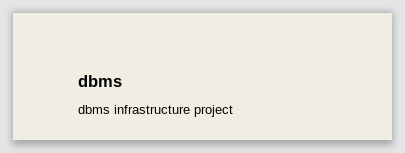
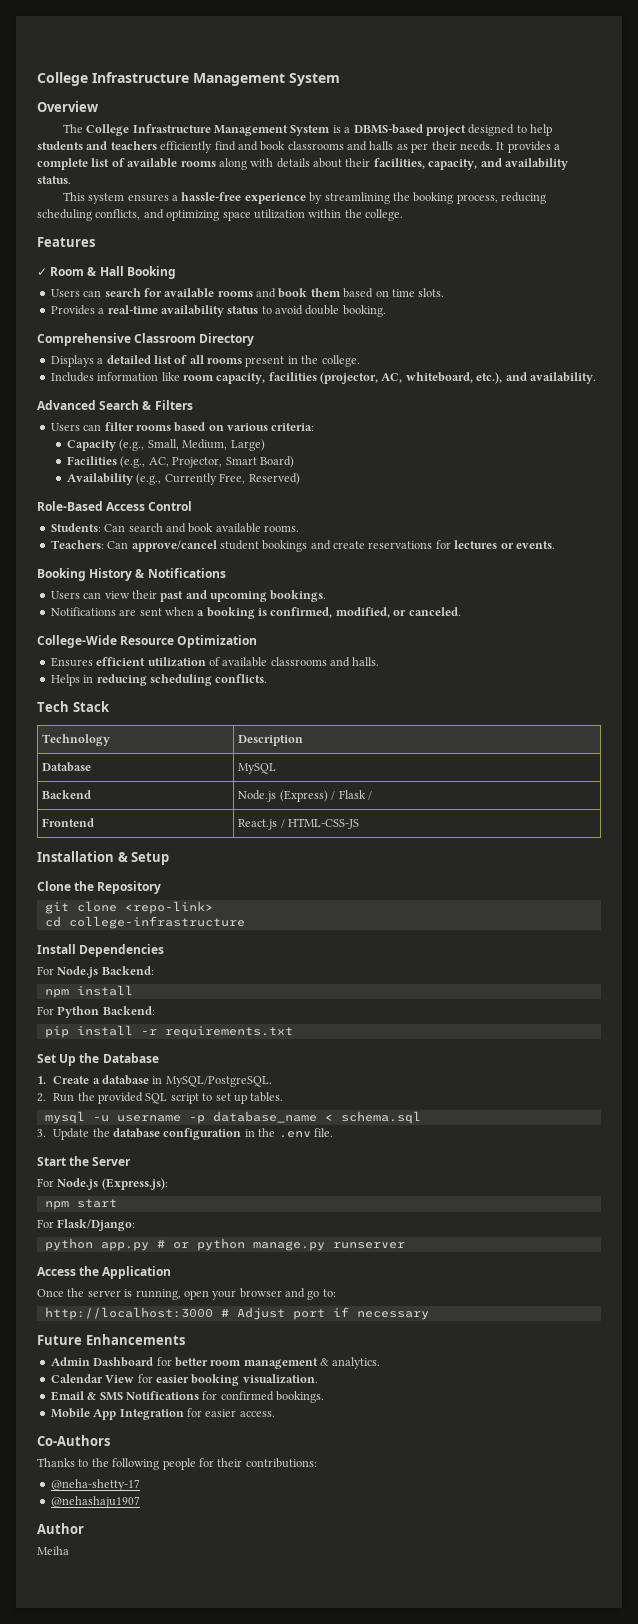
[78,75,122,87] [78,105,233,117] dbms // dbms infrastructure project -> [37,72,340,86] [37,101,98,112] [62,124,553,136] [37,141,560,153] [37,158,568,170] [37,176,71,184] [62,192,547,204] [37,209,403,221] [37,237,95,247] [37,266,176,279] [50,288,445,298] [50,305,386,317] [37,333,255,346] [50,355,360,367] [50,372,596,384] [37,400,193,410] [50,422,315,432] [67,439,265,451] [67,456,294,468] [67,473,300,485] [37,501,193,511] [50,523,299,533] [50,540,555,552] [37,568,226,581] [50,590,327,602] [50,607,461,619] [37,635,258,648] [50,657,380,667] [50,674,268,686] [37,701,110,712] [42,734,111,746] [238,735,304,746] [42,762,92,772] [238,763,277,774] [42,790,92,799] [238,790,372,802] [42,818,95,827] [238,818,360,830] [37,851,170,865] [37,881,162,894] [44,901,213,914] [44,916,245,929] [37,944,165,957] [37,966,154,978] [44,985,133,998] [37,1006,155,1018] [44,1025,293,1038] [37,1053,159,1066] [37,1075,272,1087] [37,1092,284,1104] [44,1111,421,1124] [37,1128,333,1140] [37,1156,132,1166] [37,1178,168,1190] [44,1199,117,1210] [37,1219,136,1231] [44,1238,405,1251] [37,1266,172,1279] [37,1288,336,1300] [44,1307,429,1320] [37,1334,185,1345] [50,1357,381,1369] [50,1374,318,1386] [50,1391,324,1403] [50,1408,275,1420] [37,1435,110,1446] [37,1458,317,1470] [50,1479,140,1491] [50,1496,140,1508] [37,1523,84,1534] [37,1546,69,1555] College Infrastructure Management System // Overview // The College Infrastructure Management System is a DBMS-based project designed to help students and teachers efficiently find and book classrooms and halls as per their needs. It provides a complete list of available rooms along with details about their facilities, capacity, and availability status. // This system ensures a hassle-free experience by streamlining the booking process, reducing scheduling conflicts, and optimizing space utilization within the college. // Features // ✓ Room & Hall Booking // Users can search for available rooms and book them based on time slots. // Provides a real-time availability status to avoid double booking. // Comprehensive Classroom Directory // Displays a detailed list of all rooms present in the college. // Includes information like room capacity, facilities (projector, AC, whiteboard, etc.), and availability. // Advanced Search & Filters // Users can filter rooms based on various criteria: // Capacity (e.g., Small, Medium, Large) // Facilities (e.g., AC, Projector, Smart Board) // Availability (e.g., Currently Free, Reserved) // Role-Based Access Control // Students: Can search and book available rooms. // Teachers: Can approve/cancel student bookings and create reservations for lectures or events. // Booking History & Notifications // Users can view their past and upcoming bookings. // Notifications are sent when a booking is confirmed, modified, or canceled. // College-Wide Resource Optimization // Ensures efficient utilization of available classrooms and halls. // Helps in reducing scheduling conflicts. // Tech Stack // Technology | Description // Database | MySQL // Backend | Node.js (Express) / Flask / // Frontend | React.js / HTML-CSS-JS // Installation & Setup // Clone the Repository // git clone <repo-link> // cd college-infrastructure // Install Dependencies // For Node.js Backend: // npm install // For Python Backend: // pip install -r requirements.txt // Set Up the Database // 1. Create a database in MySQL/PostgreSQL. // 2. Run the provided SQL script to set up tables. // mysql -u username -p database_name < schema.sql // 3. Update the database configuration in the .env file. // Start the Server // For Node.js (Express.js): // npm start // For Flask/Django: // python app.py # or python manage.py runserver // Access the Application // Once the server is running, open your browser and go to: // http://localhost:3000 # Adjust port if necessary // Future Enhancements // Admin Dashboard for better room management & analytics. // Calendar View for easier booking visualization. // Email & SMS Notifications for confirmed bookings. // Mobile App Integration for easier access. // Co-Authors // Thanks to the following people for their contributions: // @neha-shetty-17 // @nehashaju1907 // Author // Meiha

